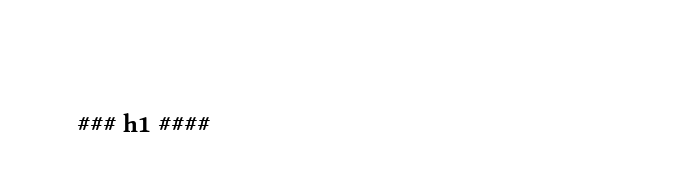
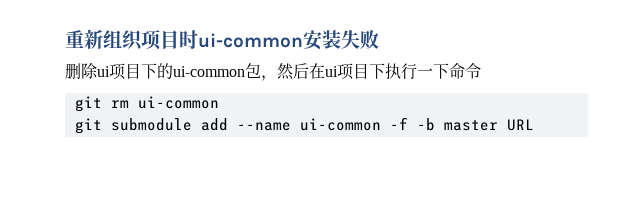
[77,113,210,132] ### h1 #### -> [65,29,379,51] [65,63,481,81] [74,96,219,112] [74,117,534,134] 重新组织项目时ui-common安装失败 // 删除ui项目下的ui-common包，然后在ui项目下执行一下命令 // git rm ui-common // git submodule add --name ui-common -f -b master URL

